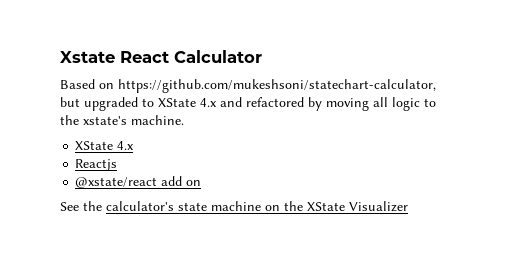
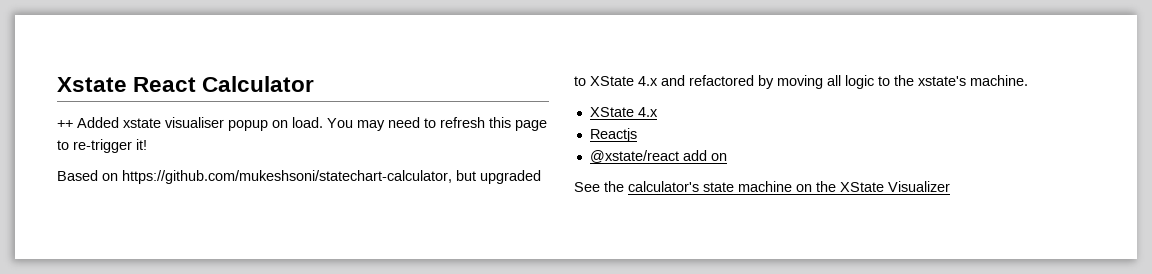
(262, 56) none -> [57,117,547,131] [57,139,147,153] // ++ Added xstate visualiser popup on load. You may need to refresh this page to re-trigger it!

